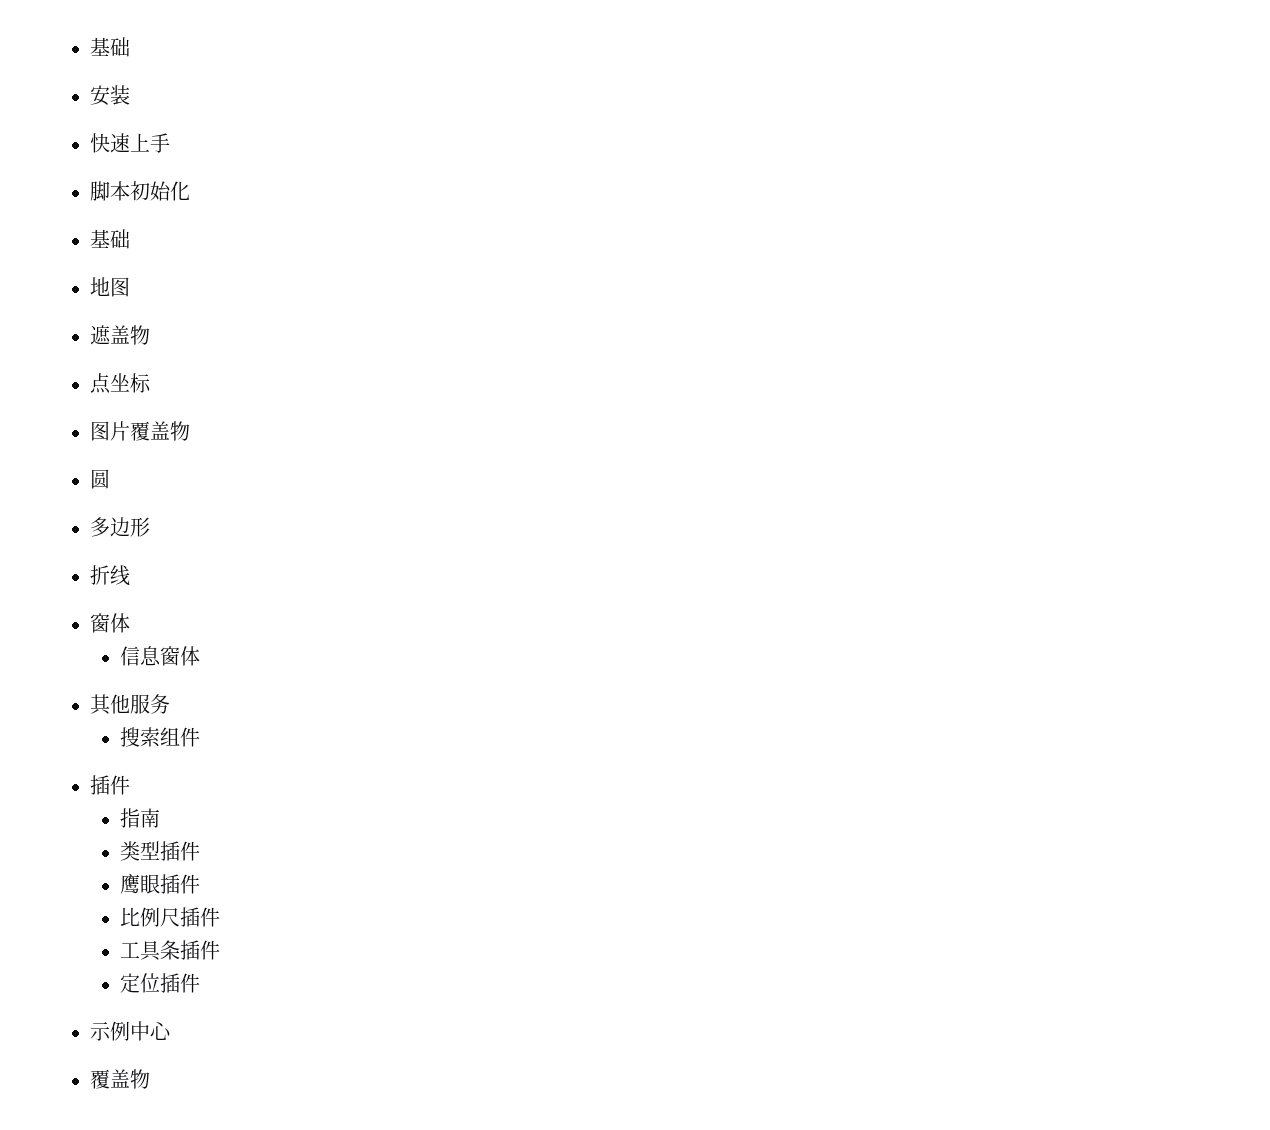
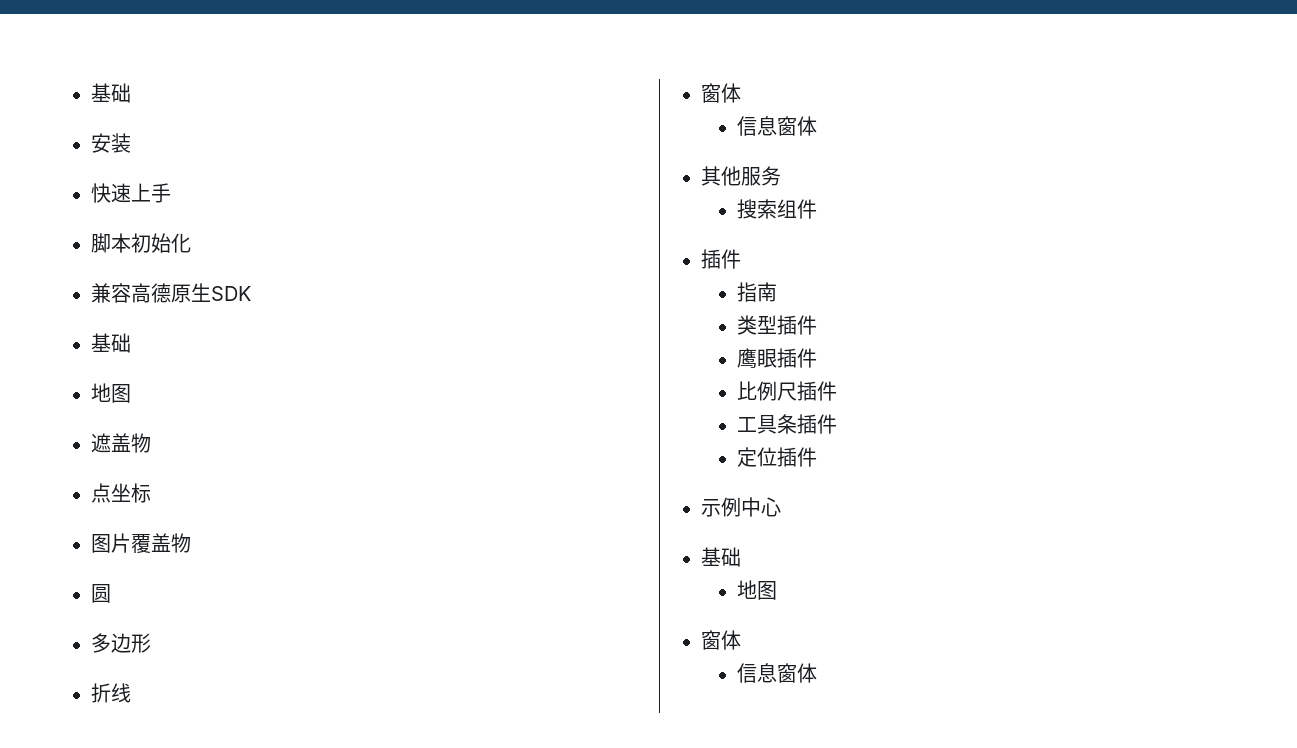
(190, 191) none -> [91,283,251,303] // 兼容高德原生SDK
[90,1069,150,1089] 覆盖物 -> [701,547,741,567] [737,580,778,600] [701,630,741,650] [737,663,818,683] 基础 // 地图 // 窗体 // 信息窗体

